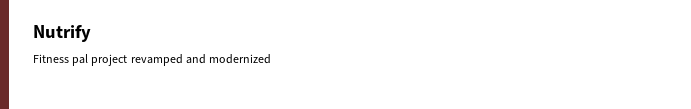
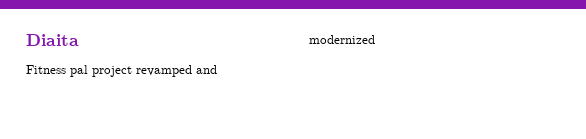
[33,25,91,42] Nutrify -> [26,34,79,46] Diaita

